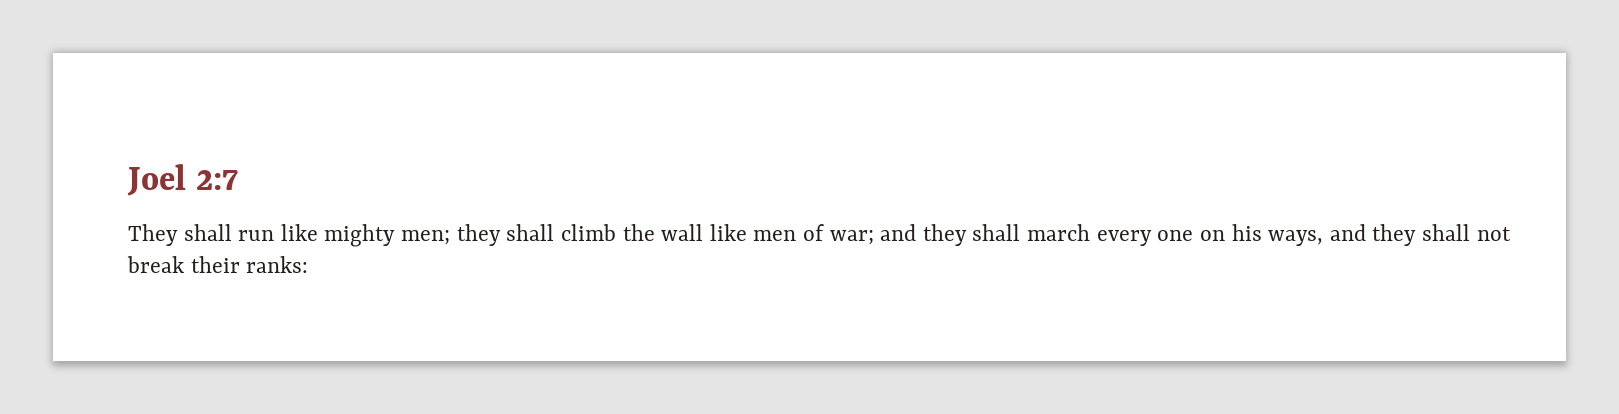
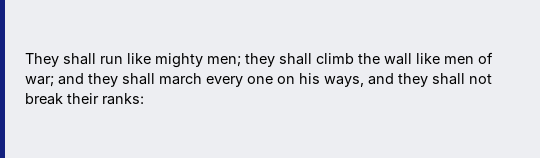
[127,164,239,196] Joel 2:7 // -> (25, 60) none

